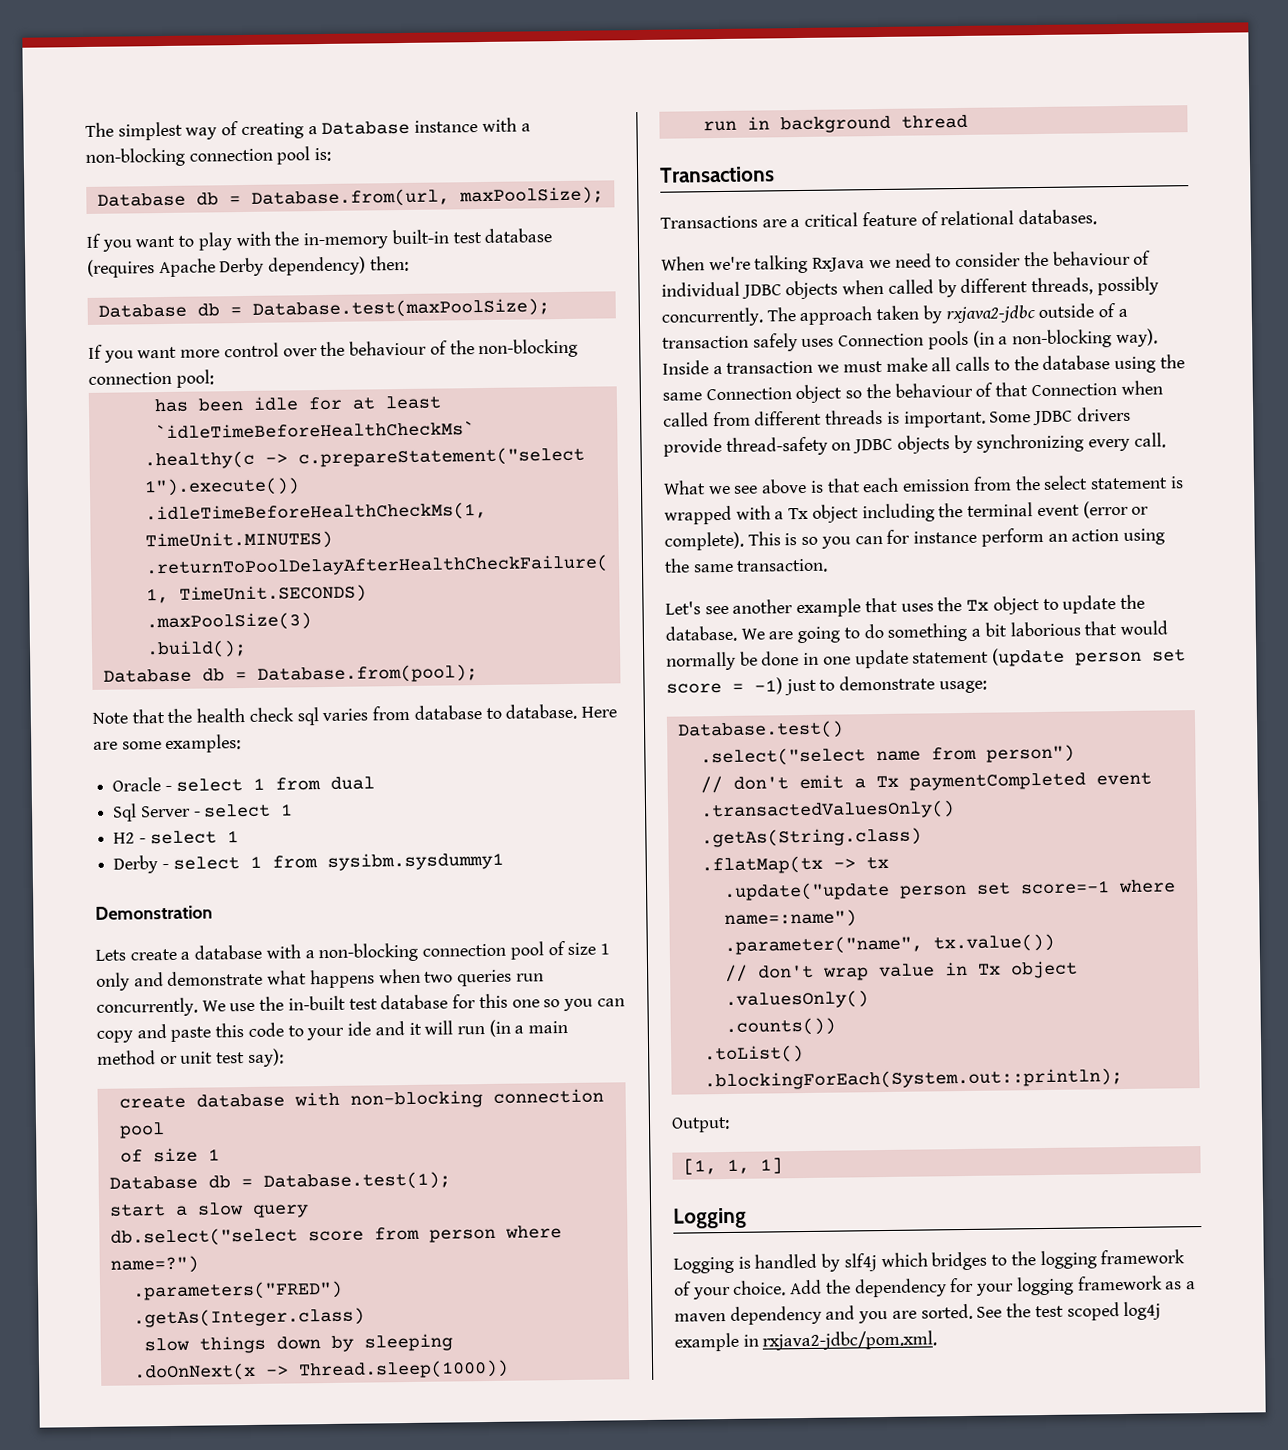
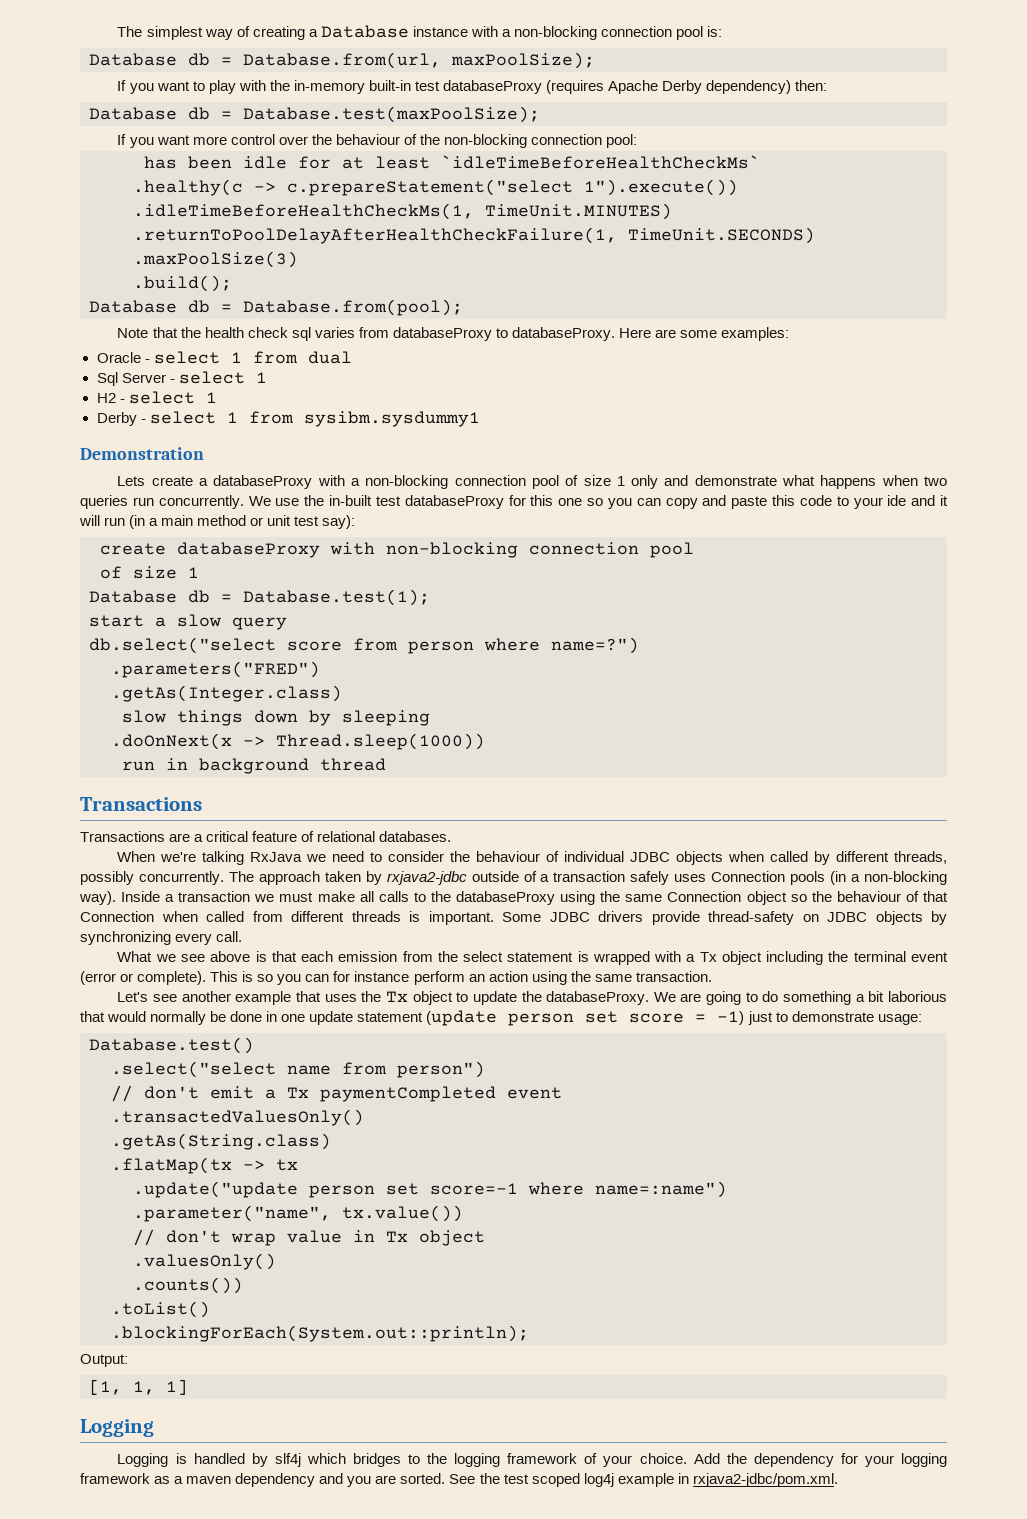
[484,228,553,243] database -> [442,80,542,94] databaseProxy
[413,703,578,720] database to database. -> [392,327,615,341] databaseProxy to databaseProxy.
[194,944,263,960] database -> [213,475,313,489] databaseProxy
[380,994,449,1010] database -> [404,495,504,509] databaseProxy
[195,1093,285,1108] database -> [177,542,320,558] databaseProxy
[1042,355,1111,370] database -> [456,891,556,905] databaseProxy
[665,625,737,642] database. -> [546,991,650,1005] databaseProxy.

